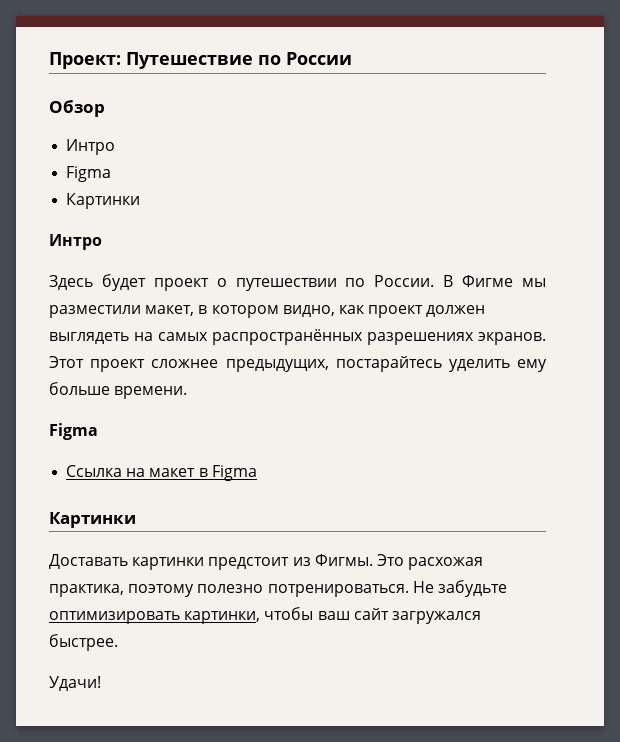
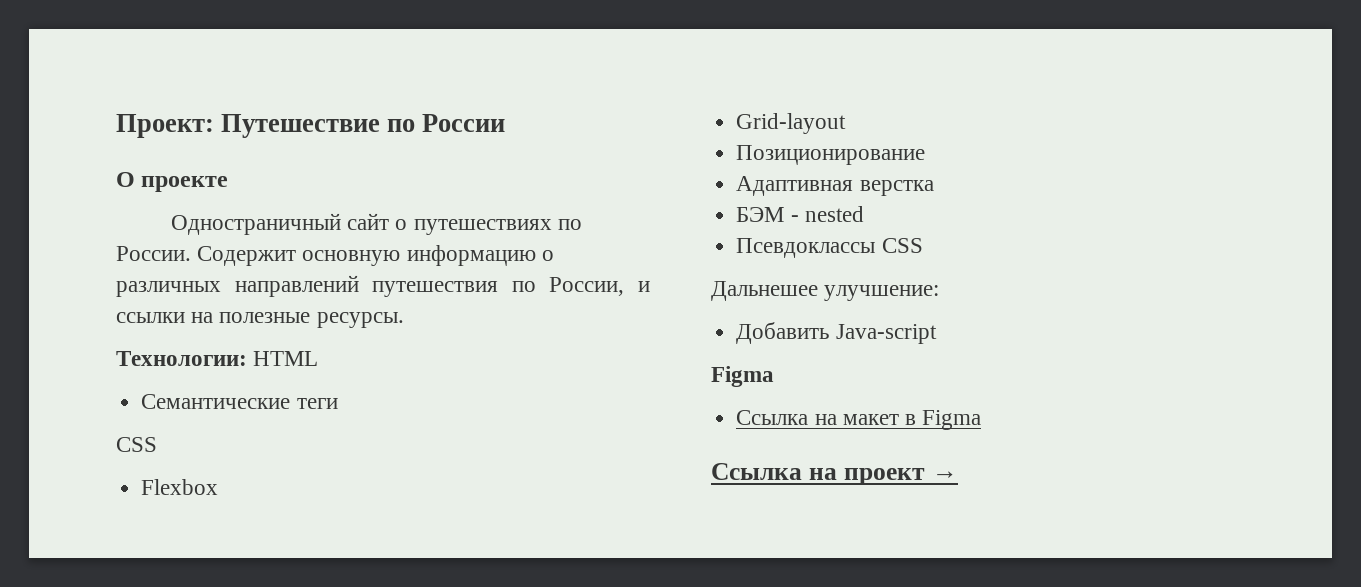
[49,100,105,117] [66,139,116,155] [66,166,112,182] [66,193,141,209] [49,234,102,250] [49,274,547,291] [49,305,486,318] [49,329,546,345] [49,356,547,372] [49,382,188,399] Обзор // Интро // Figma // Картинки // Интро // Здесь будет проект о путешествии по России. В Фигме мы разместили макет, в котором видно, как проект должен выглядеть на самых распространённых разрешениях экранов. Этот проект сложнее предыдущих, постарайтесь уделить ему больше времени. -> [116,172,229,192] [170,213,582,235] [116,245,554,266] [116,275,650,297] [116,312,404,328] [116,351,319,366] [141,394,338,409] [116,437,157,452] [141,479,219,495] [736,113,847,134] [736,145,926,165] [736,176,934,196] [736,206,864,222] [736,238,923,258] [711,281,940,301] [736,322,937,344] О проекте // Одностраничный сайт о путешествиях по России. Содержит основную информацию о различных направлений путешествия по России, и ссылки на полезные ресурсы. // Технологии: HTML // Семантические теги // CSS // Flexbox // Grid-layout // Позиционирование // Адаптивная верстка // БЭМ - nested // Псевдоклассы CSS // Дальнешее улучшение: // Добавить Java-script
[49,512,136,528] [49,554,484,570] [49,580,507,597] [49,607,481,624] [49,634,118,651] [49,676,101,691] Картинки // Доставать картинки предстоит из Фигмы. Это расхожая практика, поэтому полезно потренироваться. Не забудьте оптимизировать картинки, чтобы ваш сайт загружался быстрее. // Удачи! -> [711,463,958,485] Ссылка на проект →

